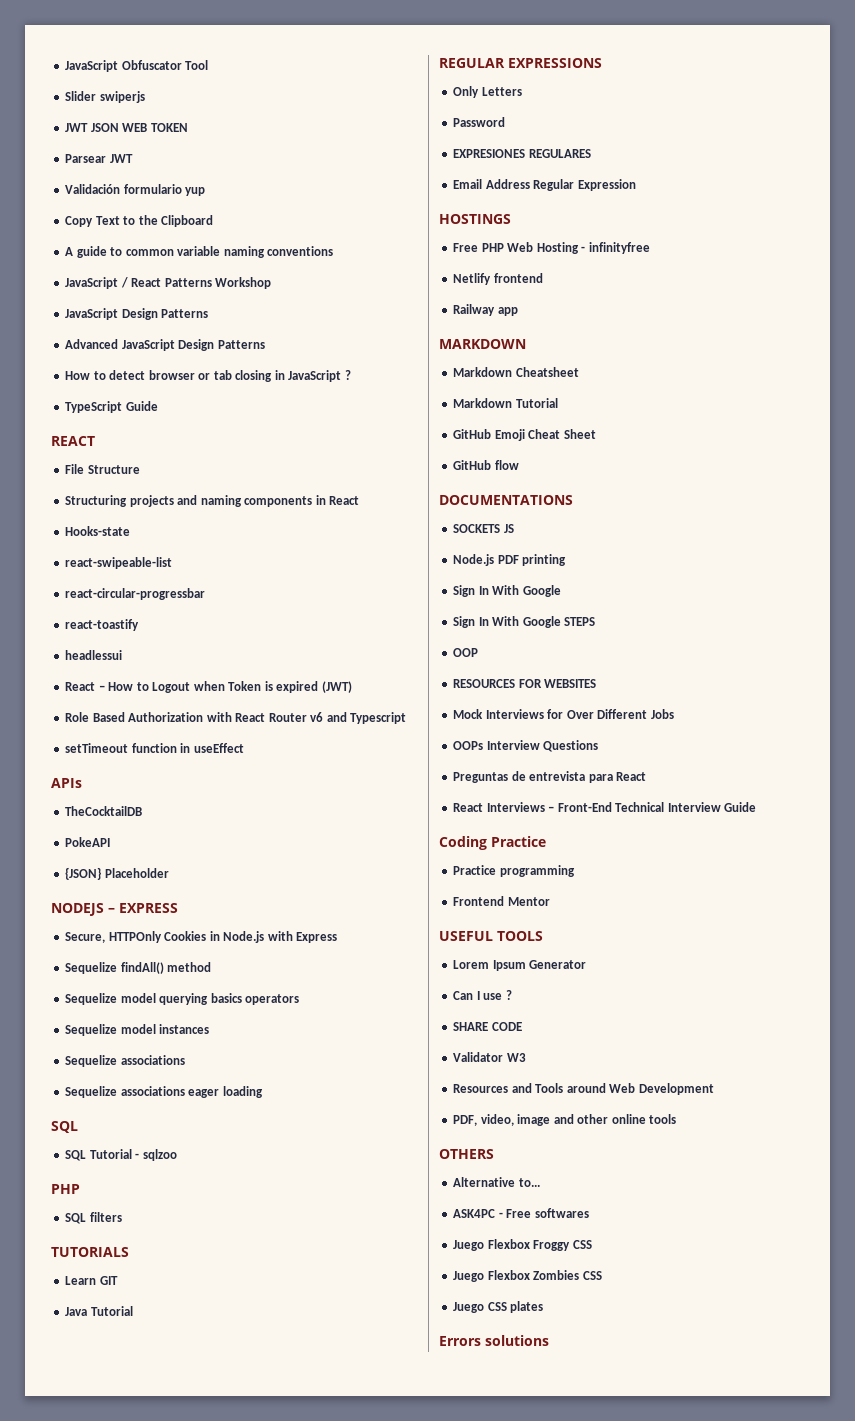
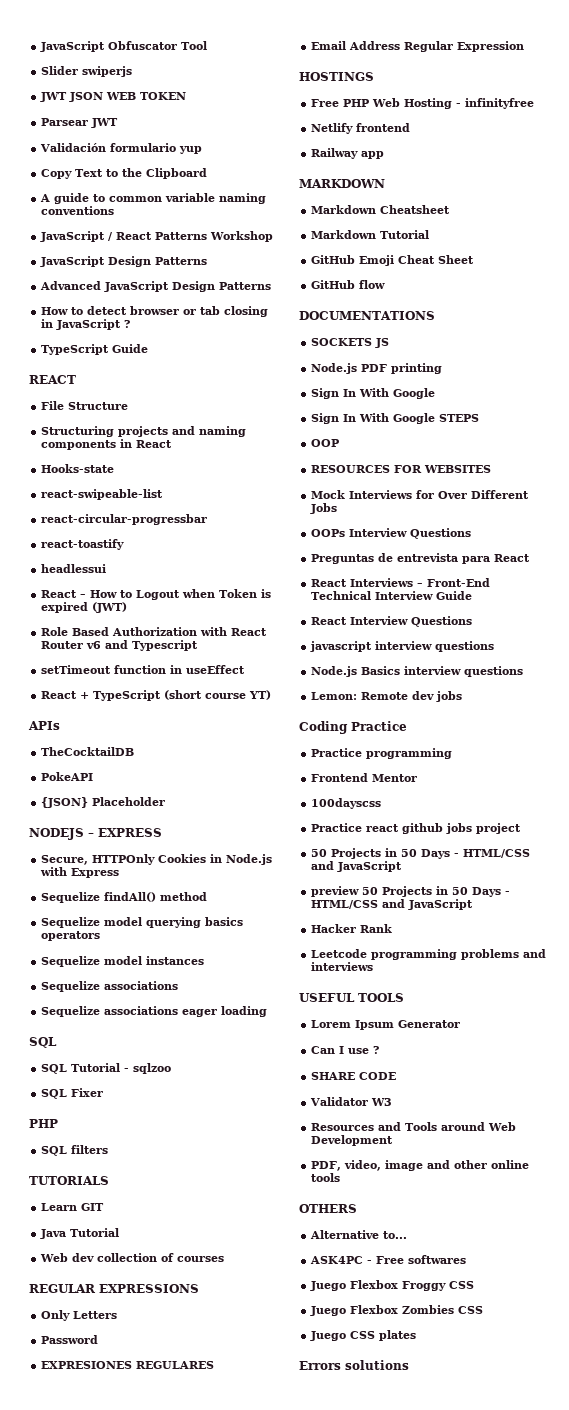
(244, 748) none -> [41,690,272,701] // React + TypeScript (short course YT)
(177, 1155) none -> [41,1088,104,1099] // SQL Fixer
(133, 1311) none -> [40,1253,225,1262] // Web dev collection of courses
(757, 807) none -> [311,616,473,627] [310,641,495,652] [311,666,524,677] [311,691,463,702] // React Interview Questions // javascript interview questions // Node.js Basics interview questions // Lemon: Remote dev jobs
(550, 901) none -> [311,798,382,809] [311,823,522,834] [311,848,531,859] [311,861,403,872] [311,886,511,897] [311,899,474,910] [311,924,393,933] [311,949,547,960] [311,962,374,971] // 100dayscss // Practice react github jobs project // 50 Projects in 50 Days - HTML/CSS and JavaScript // preview 50 Projects in 50 Days - HTML/CSS and JavaScript // Hacker Rank // Leetcode programming problems and interviews

